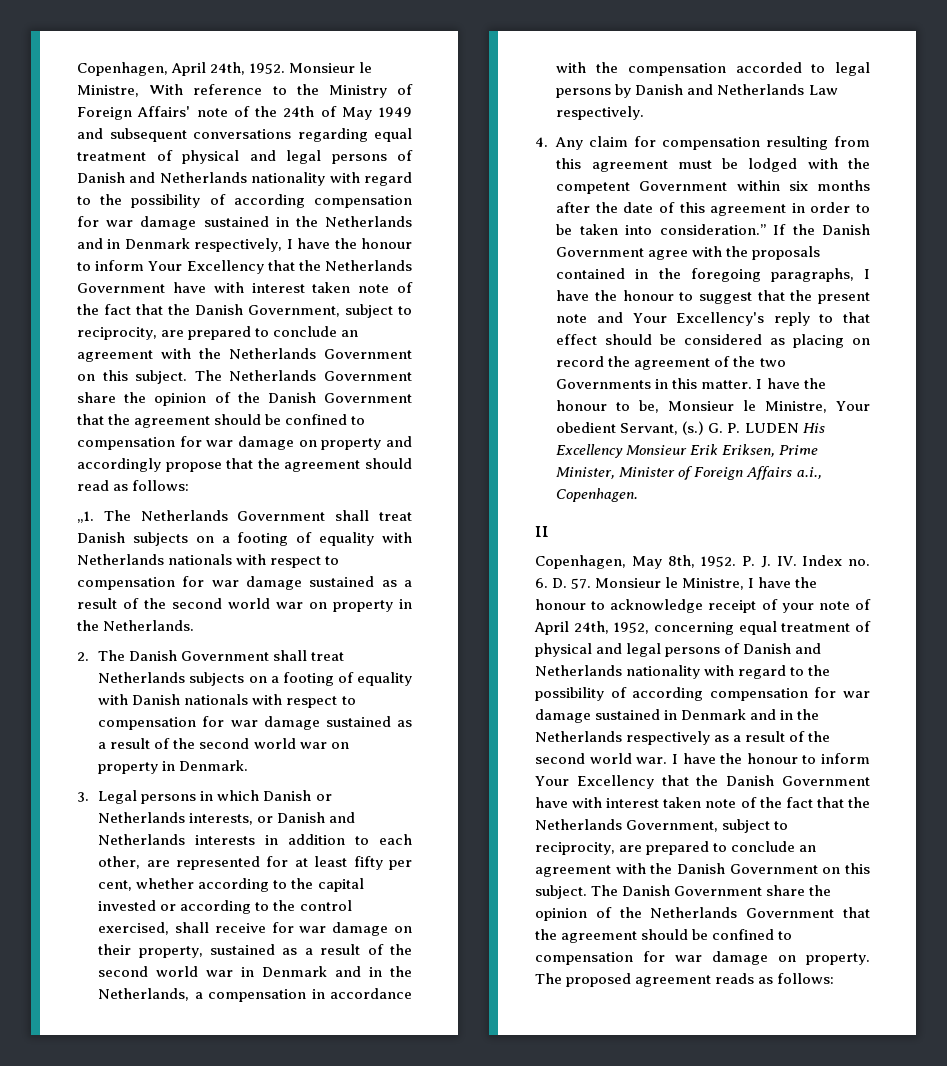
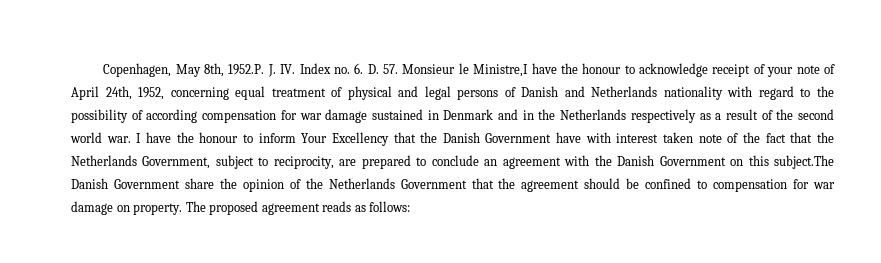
[77,62,373,76] [77,84,413,98] [77,106,412,120] [77,128,412,142] [77,150,413,164] [77,172,412,186] [77,194,412,208] [77,216,412,230] [77,238,413,252] [77,260,412,274] [77,282,413,293] [77,304,412,318] [77,326,359,340] [77,348,412,362] [77,370,412,384] [77,392,412,406] [77,414,366,428] [77,436,412,450] [77,458,412,472] [77,480,190,491] [77,510,412,523] [77,532,413,546] [77,554,340,568] [77,576,412,590] [77,598,412,612] [77,620,195,631] [77,650,345,661] [98,672,412,686] [98,694,356,708] [98,716,412,730] [98,738,349,749] [98,760,249,774] [77,790,332,804] [98,812,356,825] [98,834,412,845] [98,856,413,870] [98,878,364,892] [98,900,352,914] [98,922,413,936] [98,944,413,958] [98,966,412,977] [98,988,413,1002] [556,62,870,76] [556,84,838,98] [556,106,645,120] [535,136,870,150] [556,158,870,172] [556,180,870,194] [556,202,870,216] [556,224,870,235] [556,246,821,260] [556,268,870,282] [556,290,870,304] [556,312,870,326] [556,334,870,348] [556,356,786,370] [556,378,826,389] [556,400,871,413] [556,421,825,435] [556,444,819,458] [556,466,822,480] [556,488,639,502] [535,526,549,537] [535,555,756,569] Copenhagen, April 24th, 1952. Monsieur le Ministre, With reference to the Ministry of Foreign Affairs' note of the 24th of May 1949 and subsequent conversations regarding equal treatment of physical and legal persons of Danish and Netherlands nationality with regard to the possibility of according compensation for war damage sustained in the Netherlands and in Denmark respectively, I have the honour to inform Your Excellency that the Netherlands Government have with interest taken note of the fact that the Danish Government, subject to reciprocity, are prepared to conclude an agreement with the Netherlands Government on this subject. The Netherlands Government share the opinion of the Danish Government that the agreement should be confined to compensation for war damage on property and accordingly propose that the agreement should read as follows: // „1. The Netherlands Government shall treat Danish subjects on a footing of equality with Netherlands nationals with respect to compensation for war damage sustained as a result of the second world war on property in the Netherlands. // 2. The Danish Government shall treat Netherlands subjects on a footing of equality with Danish nationals with respect to compensation for war damage sustained as a result of the second world war on property in Denmark. // 3. Legal persons in which Danish or Netherlands interests, or Danish and Netherlands interests in addition to each other, are represented for at least fifty per cent, whether according to the capital invested or according to the control exercised, shall receive for war damage on their property, sustained as a result of the second world war in Denmark and in the Netherlands, a compensation in accordance with the compensation accorded to legal persons by Danish and Netherlands Law respectively. // 4. Any claim for compensation resulting from this agreement must be lodged with the competent Government within six months after the date of this agreement in order to be taken into consideration.” If the Danish Government agree with the proposals contained in the foregoing paragraphs, I have the honour to suggest that the present note and Your Excellency's reply to that effect should be considered as placing on record the agreement of the two Governments in this matter. I have the honour to be, Monsieur le Ministre, Your obedient Servant, (s.) G. P. LUDEN His Excellency Monsieur Erik Eriksen, Prime Minister, Minister of Foreign Affairs a.i., Copenhagen. // II // Copenhagen, May 8th, 1952. P. -> [103,63,265,77] Copenhagen, May 8th, 1952.P.
[682,578,755,590] Ministre, I -> [473,64,529,77] Ministre,I
[535,885,619,899] subject. The -> [774,155,835,169] subject.The

